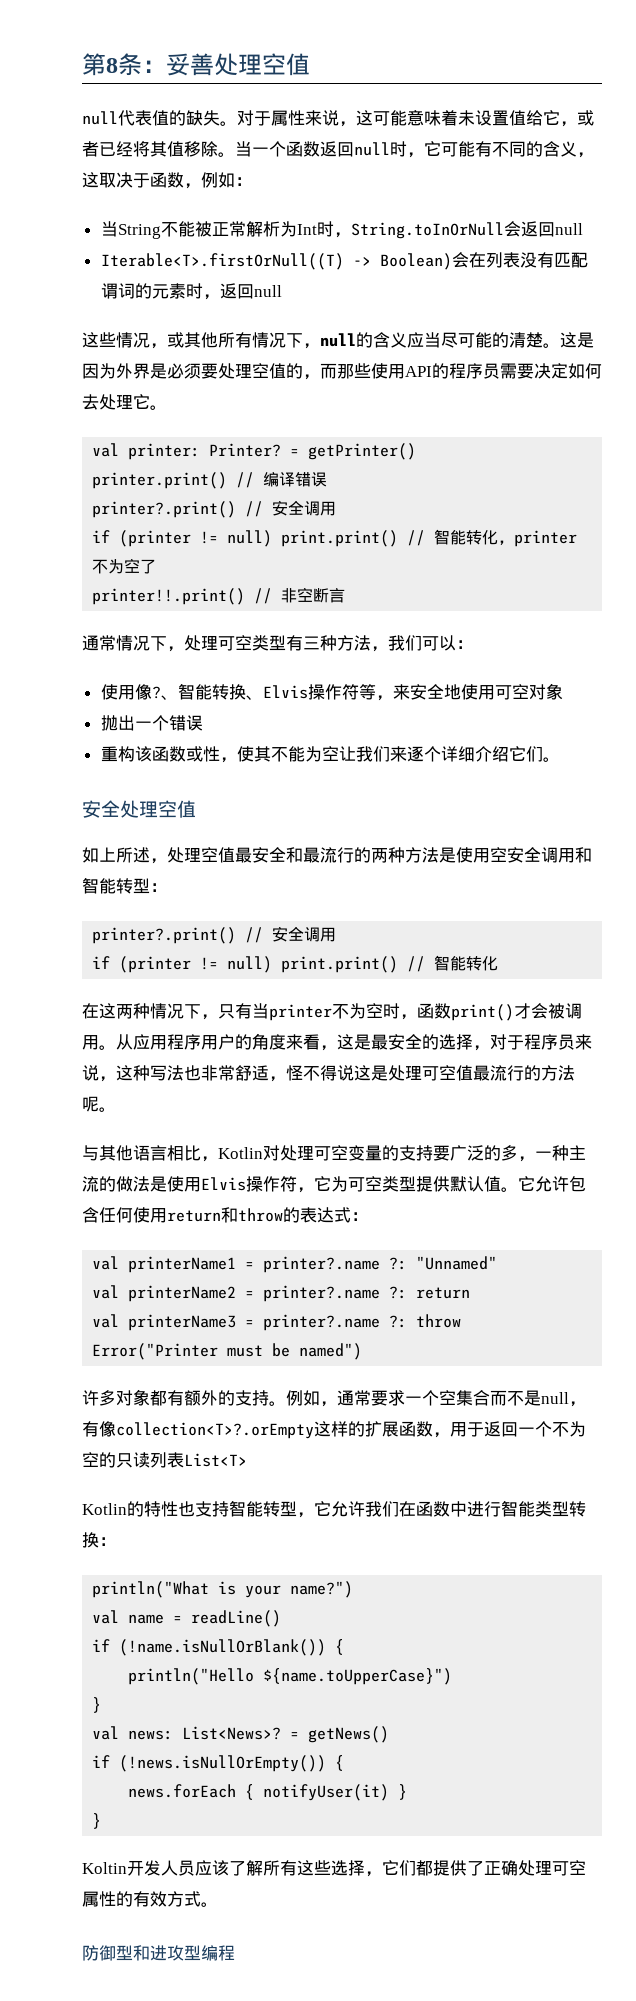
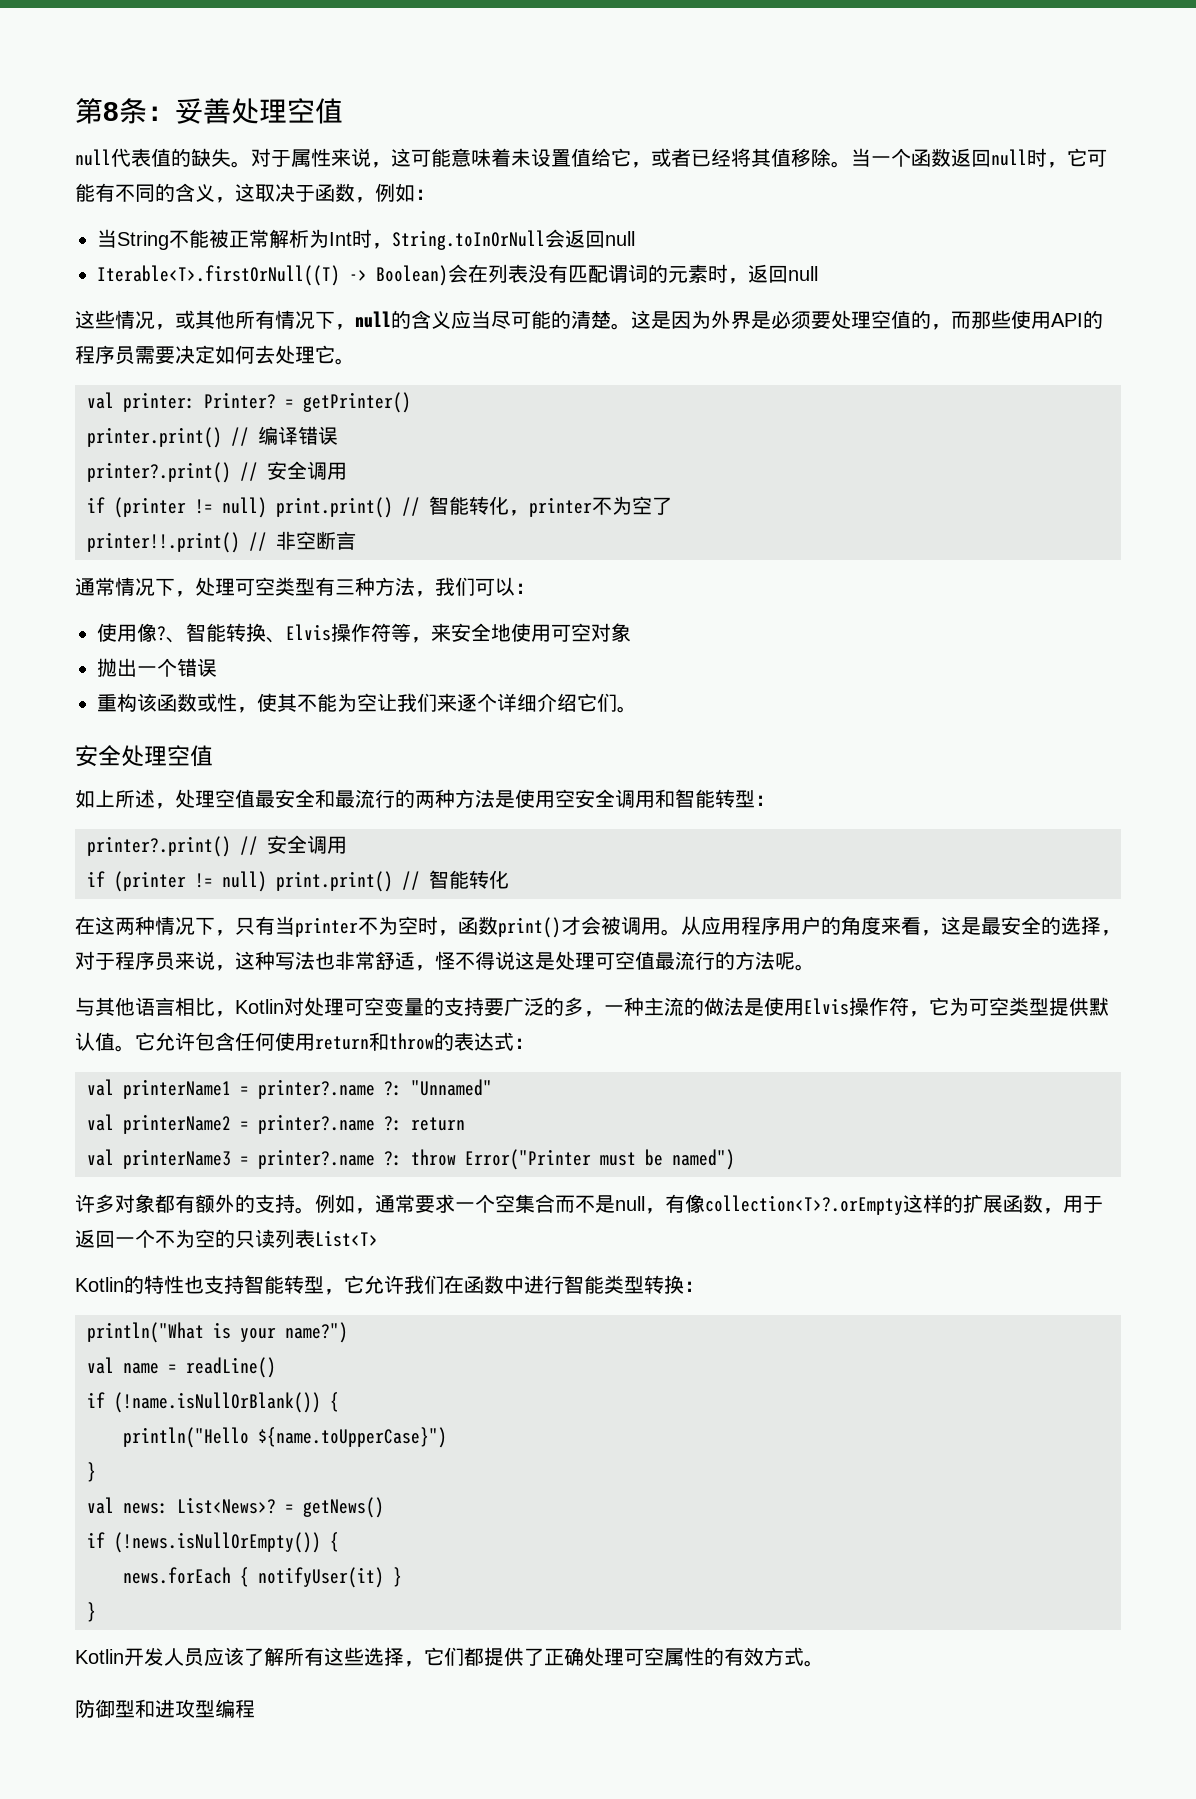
[82,1862,127,1874] Koltin -> [75,1649,124,1664] Kotlin

